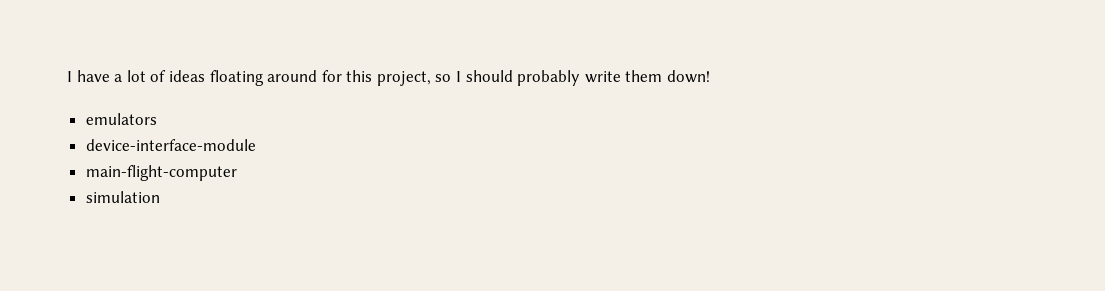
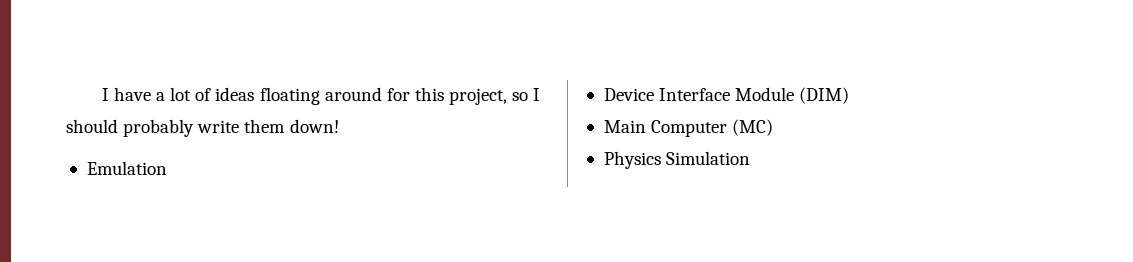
[85,113,157,125] [85,139,256,151] [85,165,237,181] [85,191,160,203] emulators // device-interface-module // main-flight-computer // simulation -> [86,161,167,175] [603,87,850,104] [603,119,774,137] [603,151,751,169] Emulation // Device Interface Module (DIM) // Main Computer (MC) // Physics Simulation

